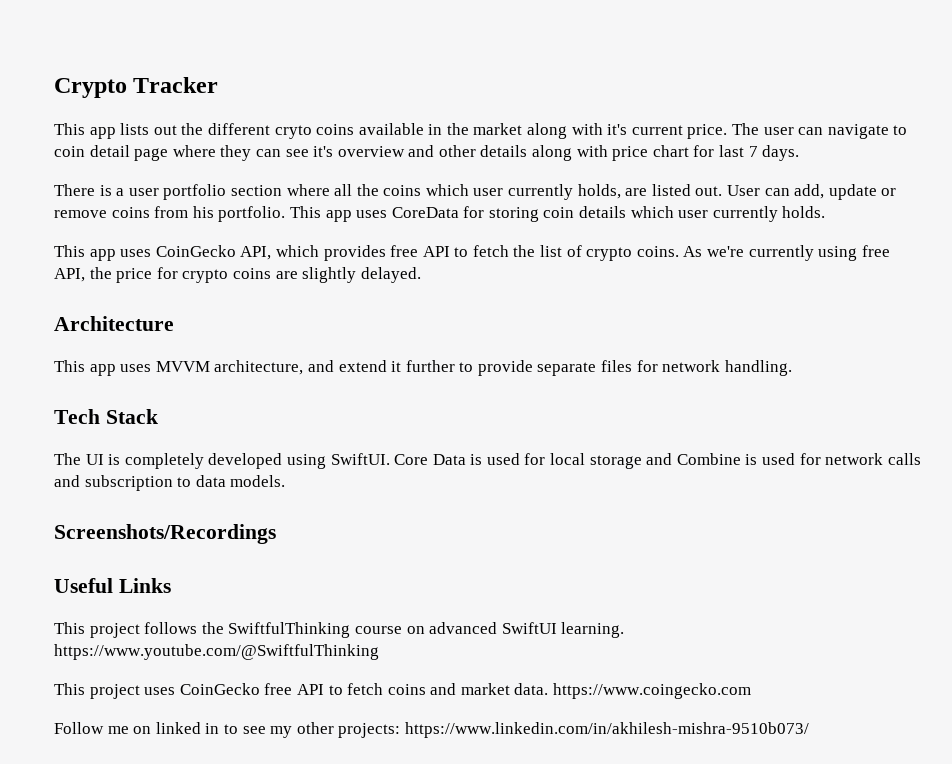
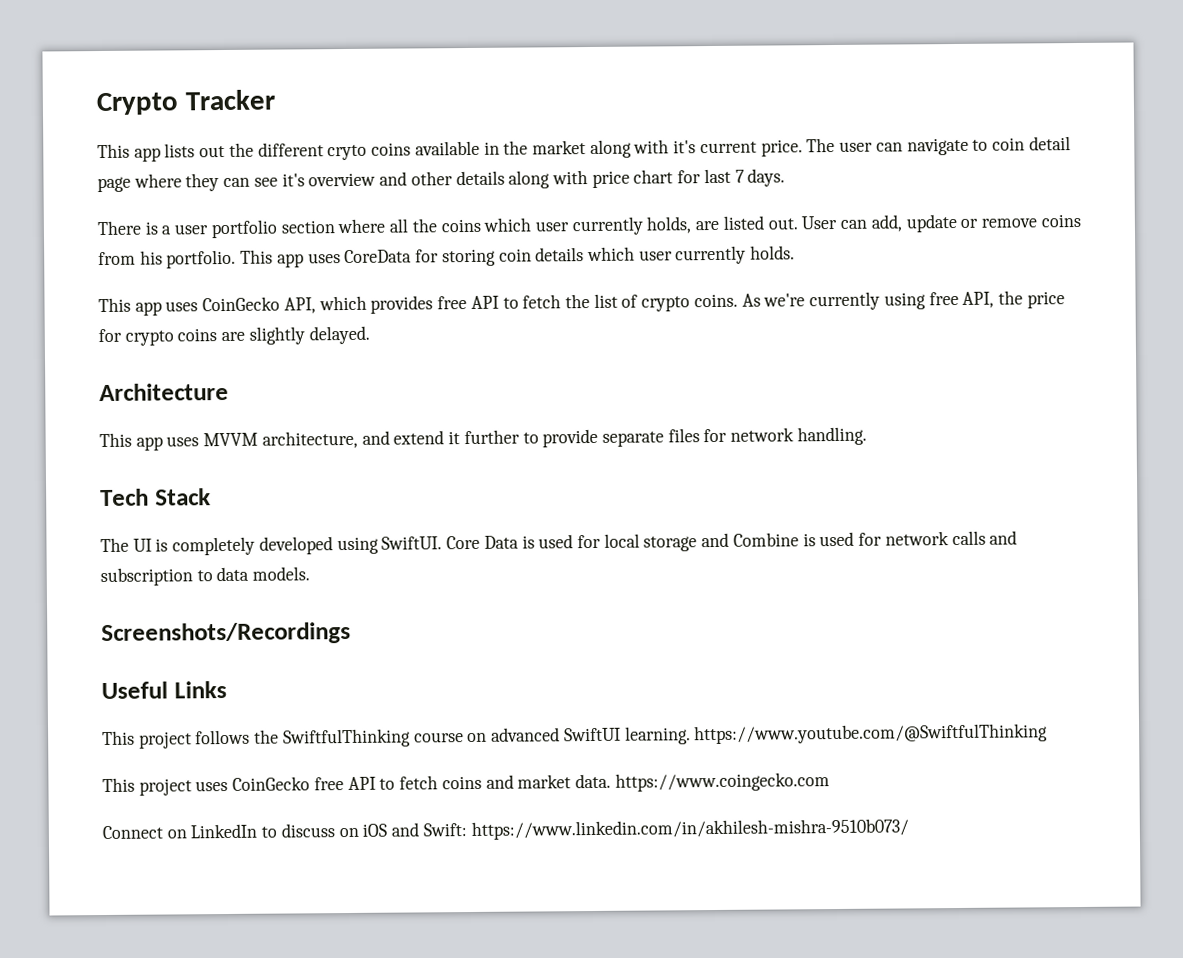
[54,722,401,738] Follow me on linked in to see my other projects: -> [102,822,467,840] Connect on LinkedIn to discuss on iOS and Swift:

